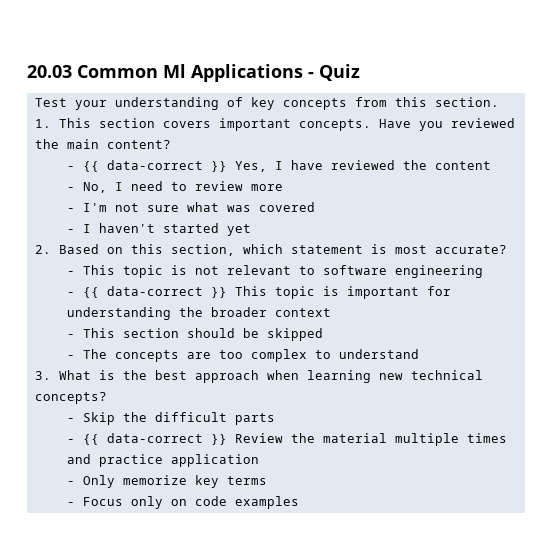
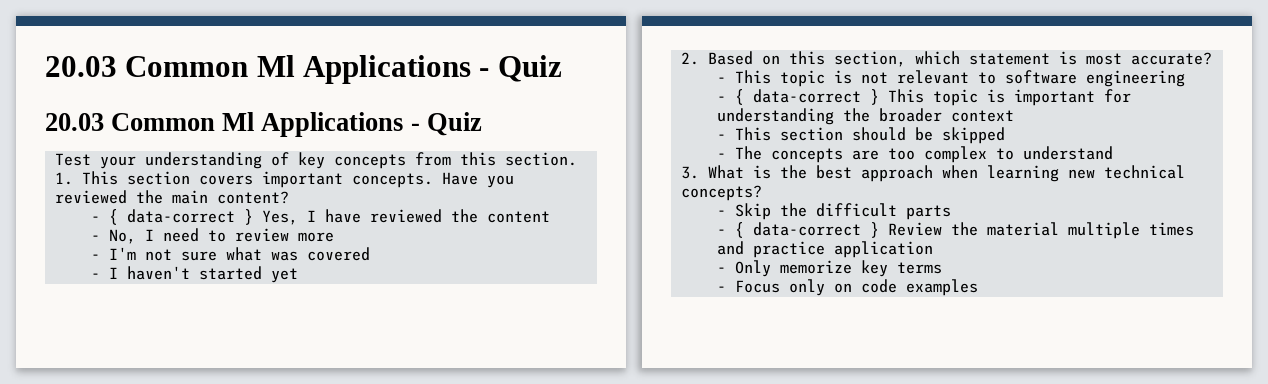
[27,64,360,82] 20.03 Common Ml Applications - Quiz -> [45,55,562,84] [45,112,482,137] 20.03 Common Ml Applications - Quiz // 20.03 Common Ml Applications - Quiz
[82,160,227,172] {{ data-correct }} -> [109,209,254,225] { data-correct }
[82,286,227,298] {{ data-correct }} -> [735,89,880,105] { data-correct }
[82,433,227,445] {{ data-correct }} -> [735,222,880,238] { data-correct }

